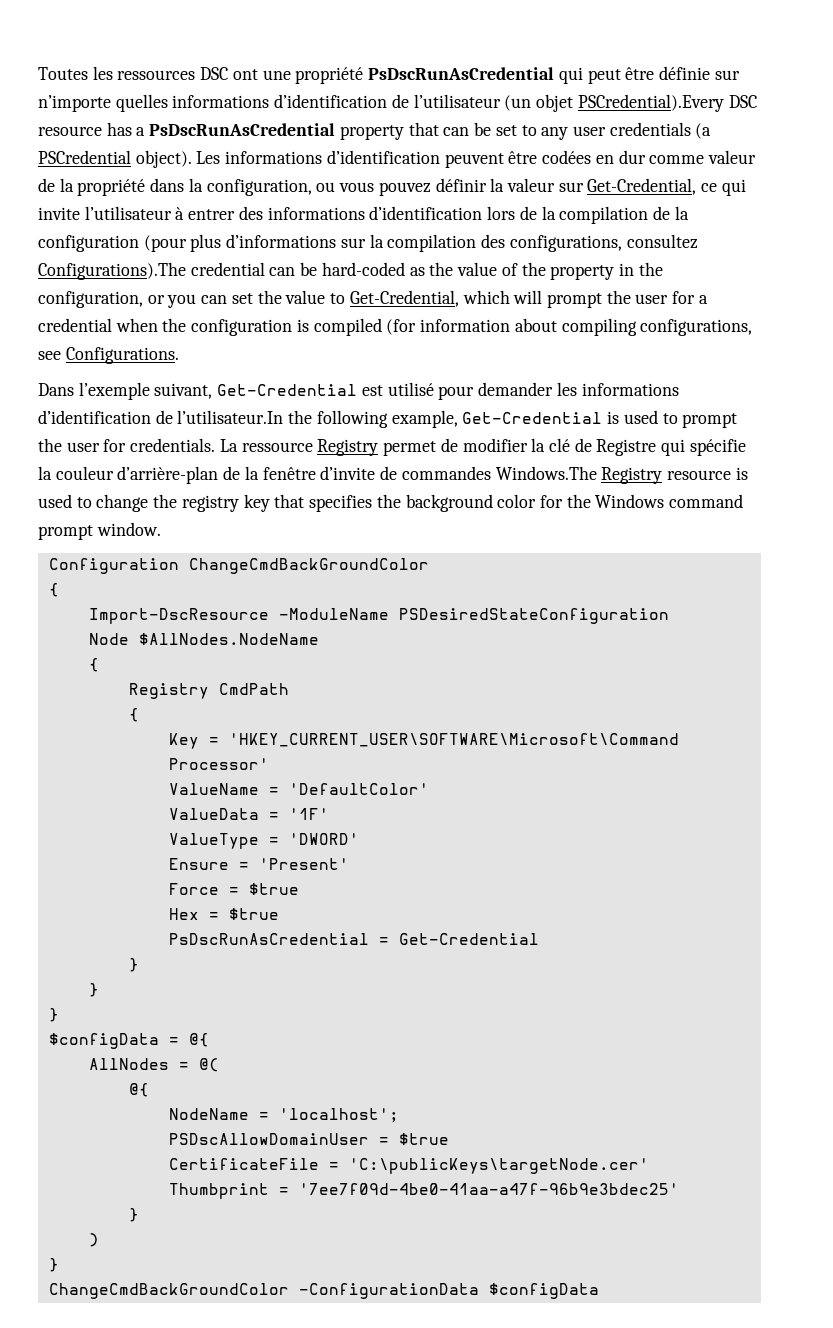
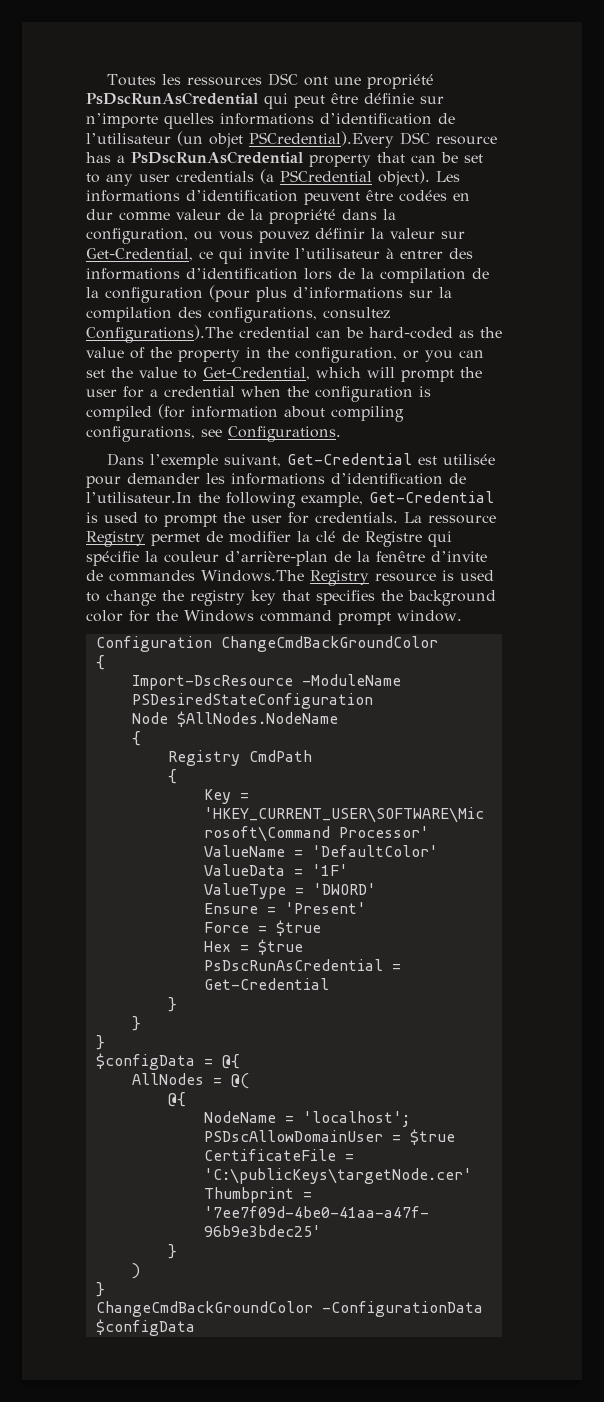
[387,382,434,396] utilisé -> [442,454,495,465] utilisée

